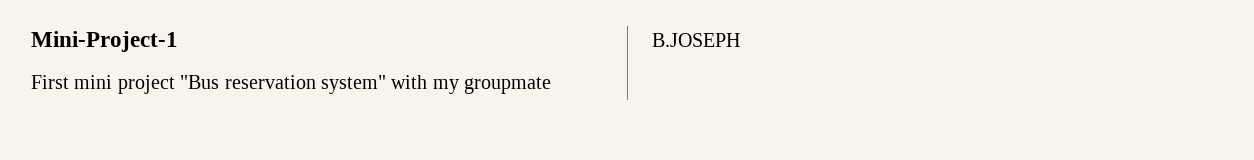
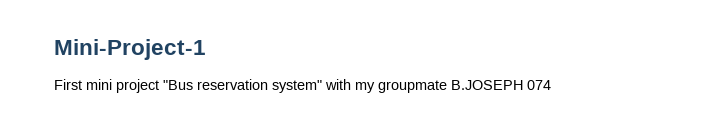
(740, 40) none -> [527,80,551,90] 074

